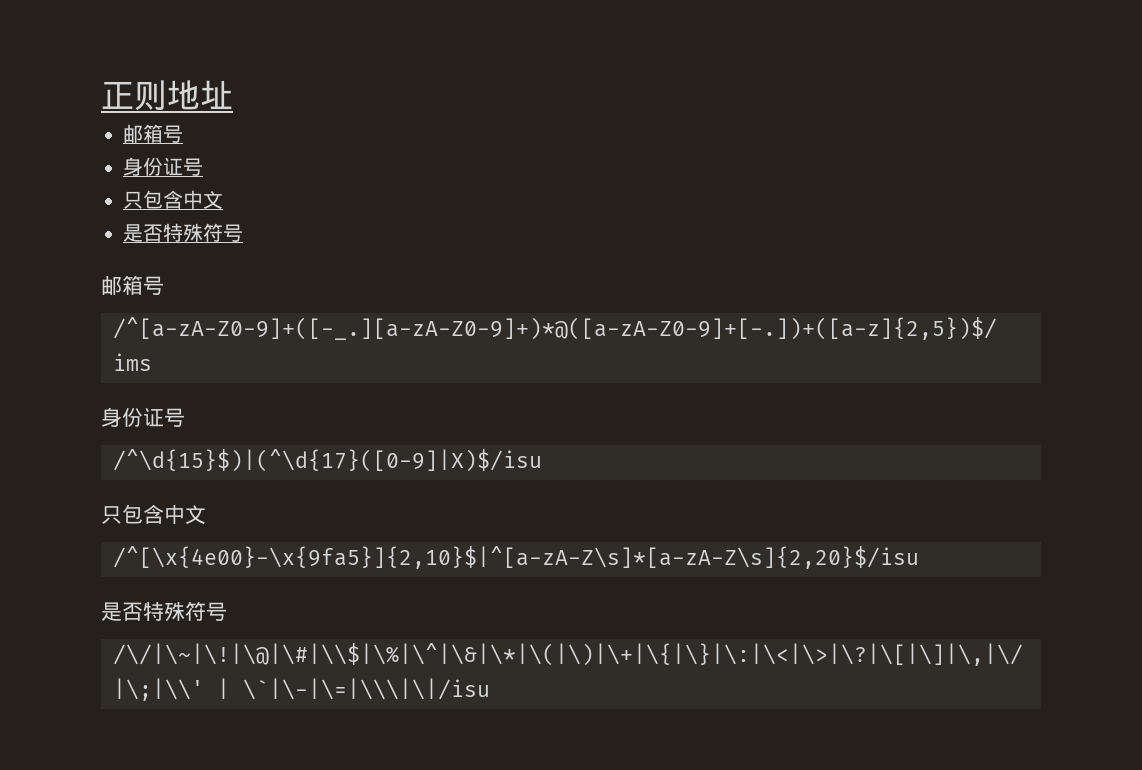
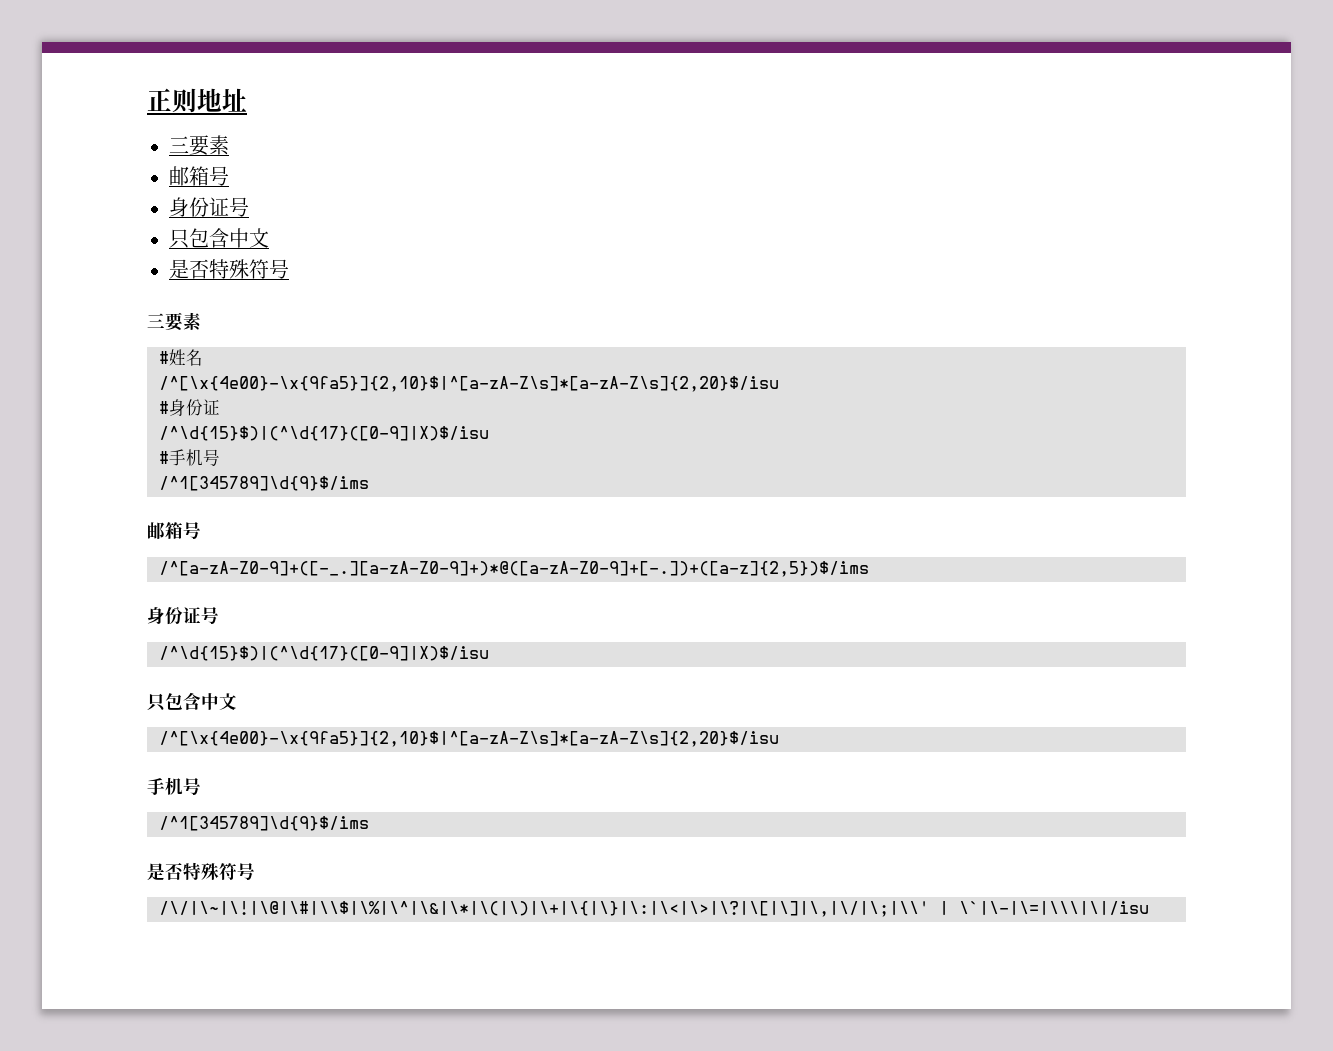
(233, 95) none -> [169,135,229,156] // 三要素
(243, 233) none -> [147,312,201,331] [159,349,203,366] [159,376,779,392] [159,399,220,416] [159,426,489,441] [159,449,220,466] [159,476,369,491] // 三要素 // #姓名 // /^[\x{4e00}-\x{9fa5}]{2,10}$|^[a-zA-Z\s]*[a-zA-Z\s]{2,20}$/isu // #身份证 // /^\d{15}$)|(^\d{17}([0-9]|X)$/isu // #手机号 // /^1[345789]\d{9}$/ims
(919, 557) none -> [147,777,201,795] [159,816,369,831] // 手机号 // /^1[345789]\d{9}$/ims

